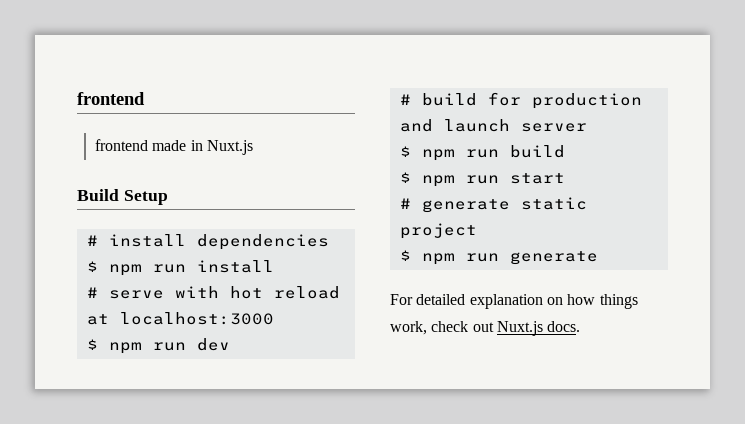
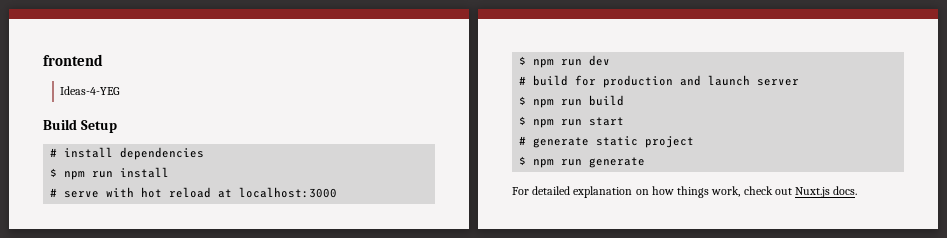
[95,139,253,155] frontend made in Nuxt.js -> [60,86,121,95] Ideas-4-YEG

